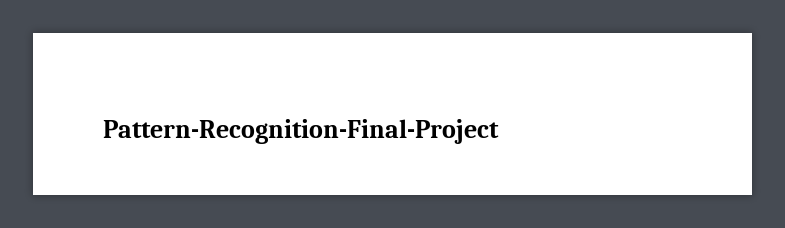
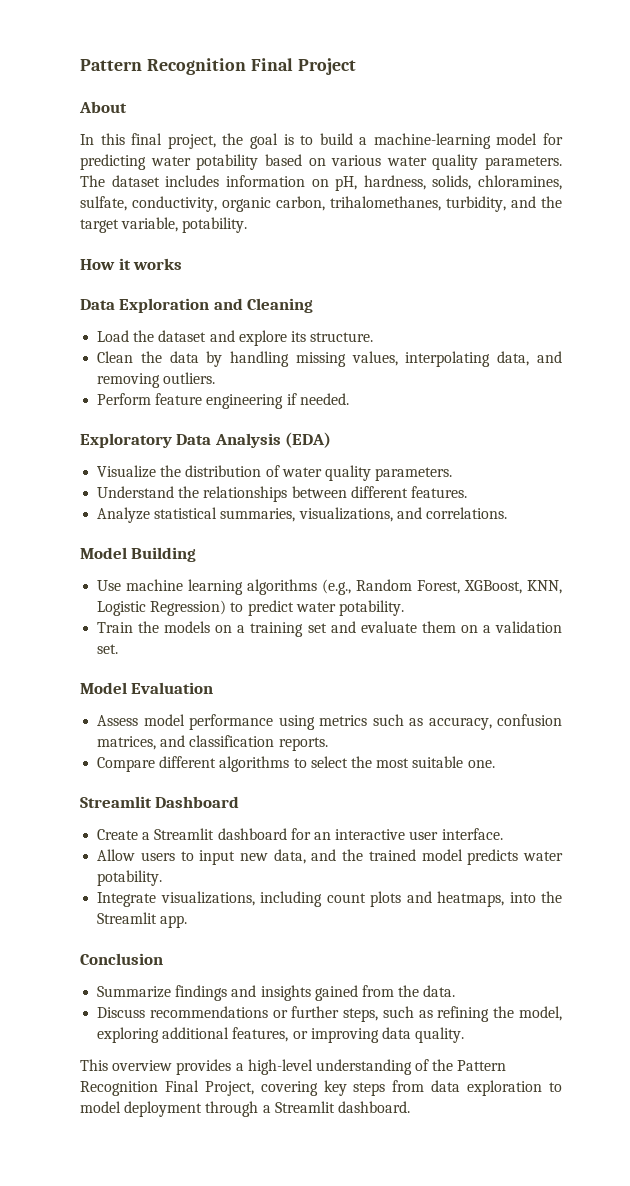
[103,119,499,144] Pattern-Recognition-Final-Project -> [80,58,356,75] [79,101,127,113] [80,133,563,149] [80,154,562,170] [80,175,562,191] [80,196,562,212] [80,217,248,233] [80,258,183,270] [80,298,314,313] [97,330,374,346] [97,351,562,367] [97,372,216,388] [97,393,349,409] [80,432,332,448] [97,465,453,481] [97,486,467,502] [97,507,507,523] [80,547,197,562] [97,579,562,595] [97,600,404,616] [97,621,562,637] [97,644,119,654] [80,682,214,694] [97,714,562,730] [97,735,328,751] [97,756,495,772] [80,796,240,808] [97,828,503,840] [97,849,564,865] [97,870,163,886] [97,891,562,907] [97,912,188,928] [80,953,163,965] [97,985,456,1001] [97,1006,563,1022] [97,1027,465,1043] [80,1059,507,1075] [80,1080,563,1096] [80,1101,410,1117] Pattern Recognition Final Project // About // In this final project, the goal is to build a machine-learning model for predicting water potability based on various water quality parameters. The dataset includes information on pH, hardness, solids, chloramines, sulfate, conductivity, organic carbon, trihalomethanes, turbidity, and the target variable, potability. // How it works // Data Exploration and Cleaning // Load the dataset and explore its structure. // Clean the data by handling missing values, interpolating data, and removing outliers. // Perform feature engineering if needed. // Exploratory Data Analysis (EDA) // Visualize the distribution of water quality parameters. // Understand the relationships between different features. // Analyze statistical summaries, visualizations, and correlations. // Model Building // Use machine learning algorithms (e.g., Random Forest, XGBoost, KNN, Logistic Regression) to predict water potability. // Train the models on a training set and evaluate them on a validation set. // Model Evaluation // Assess model performance using metrics such as accuracy, confusion matrices, and classification reports. // Compare different algorithms to select the most suitable one. // Streamlit Dashboard // Create a Streamlit dashboard for an interactive user interface. // Allow users to input new data, and the trained model predicts water potability. // Integrate visualizations, including count plots and heatmaps, into the Streamlit app. // Conclusion // Summarize findings and insights gained from the data. // Discuss recommendations or further steps, such as refining the model, exploring additional features, or improving data quality. // This overview provides a high-level understanding of the Pattern Recognition Final Project, covering key steps from data exploration to model deployment through a Streamlit dashboard.

